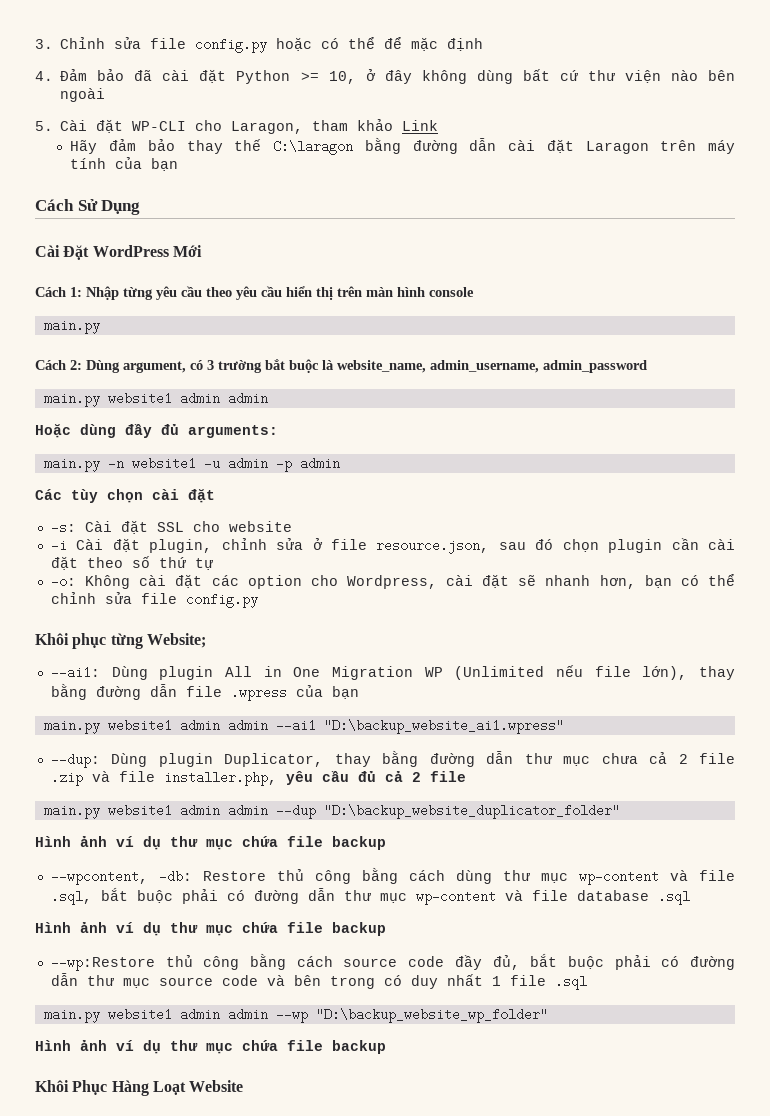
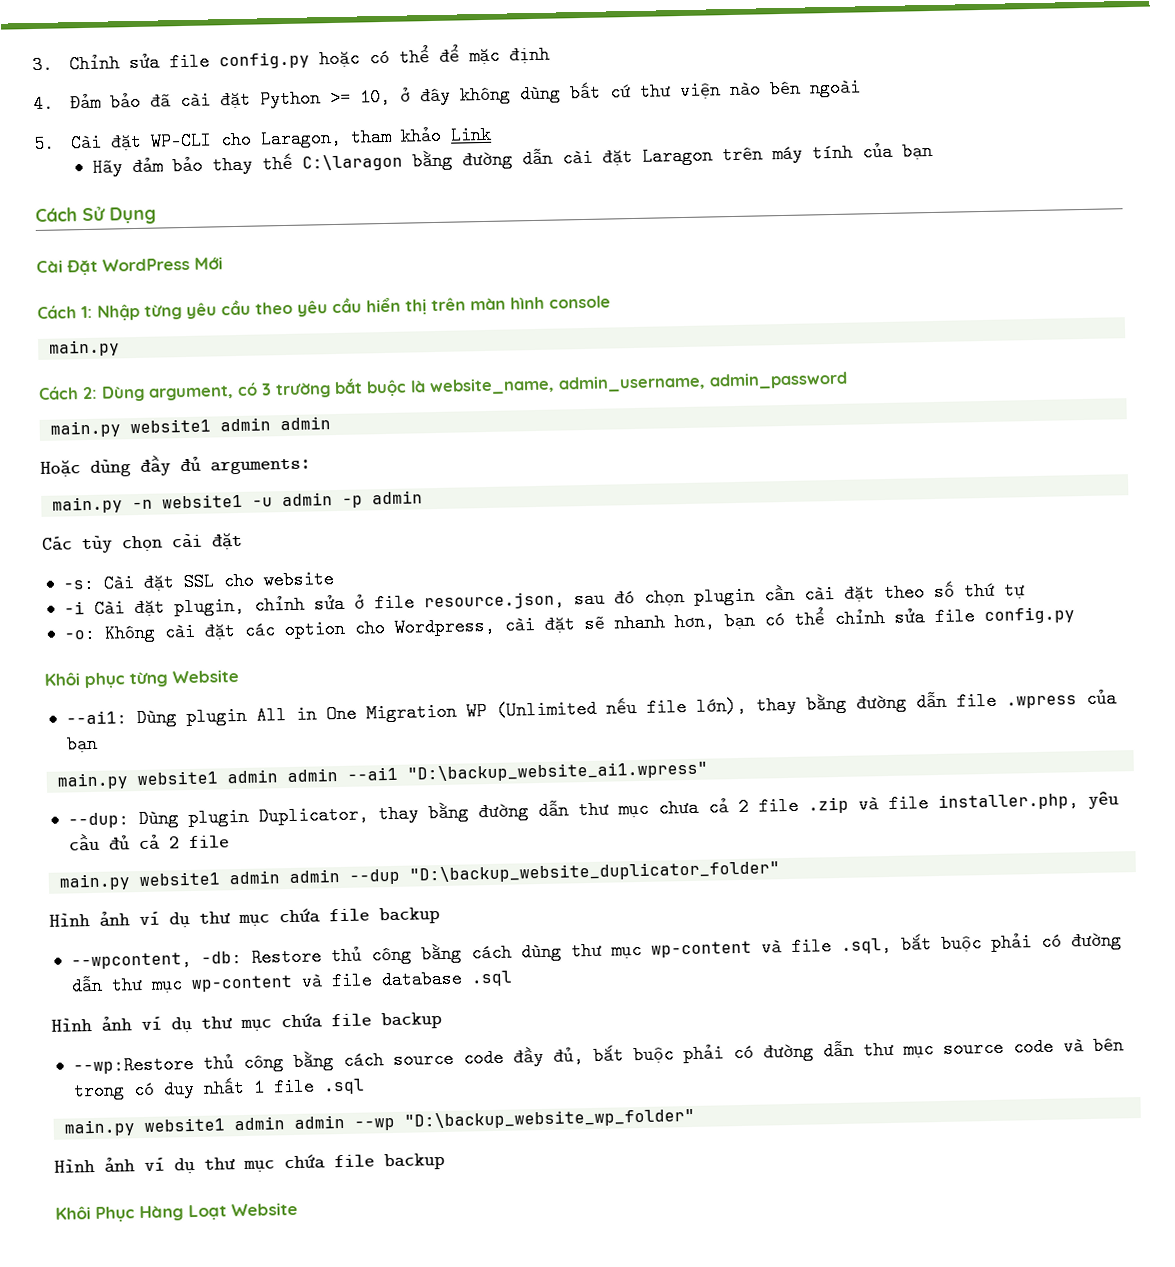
[146,633,206,648] Website; -> [172,670,239,684] Website

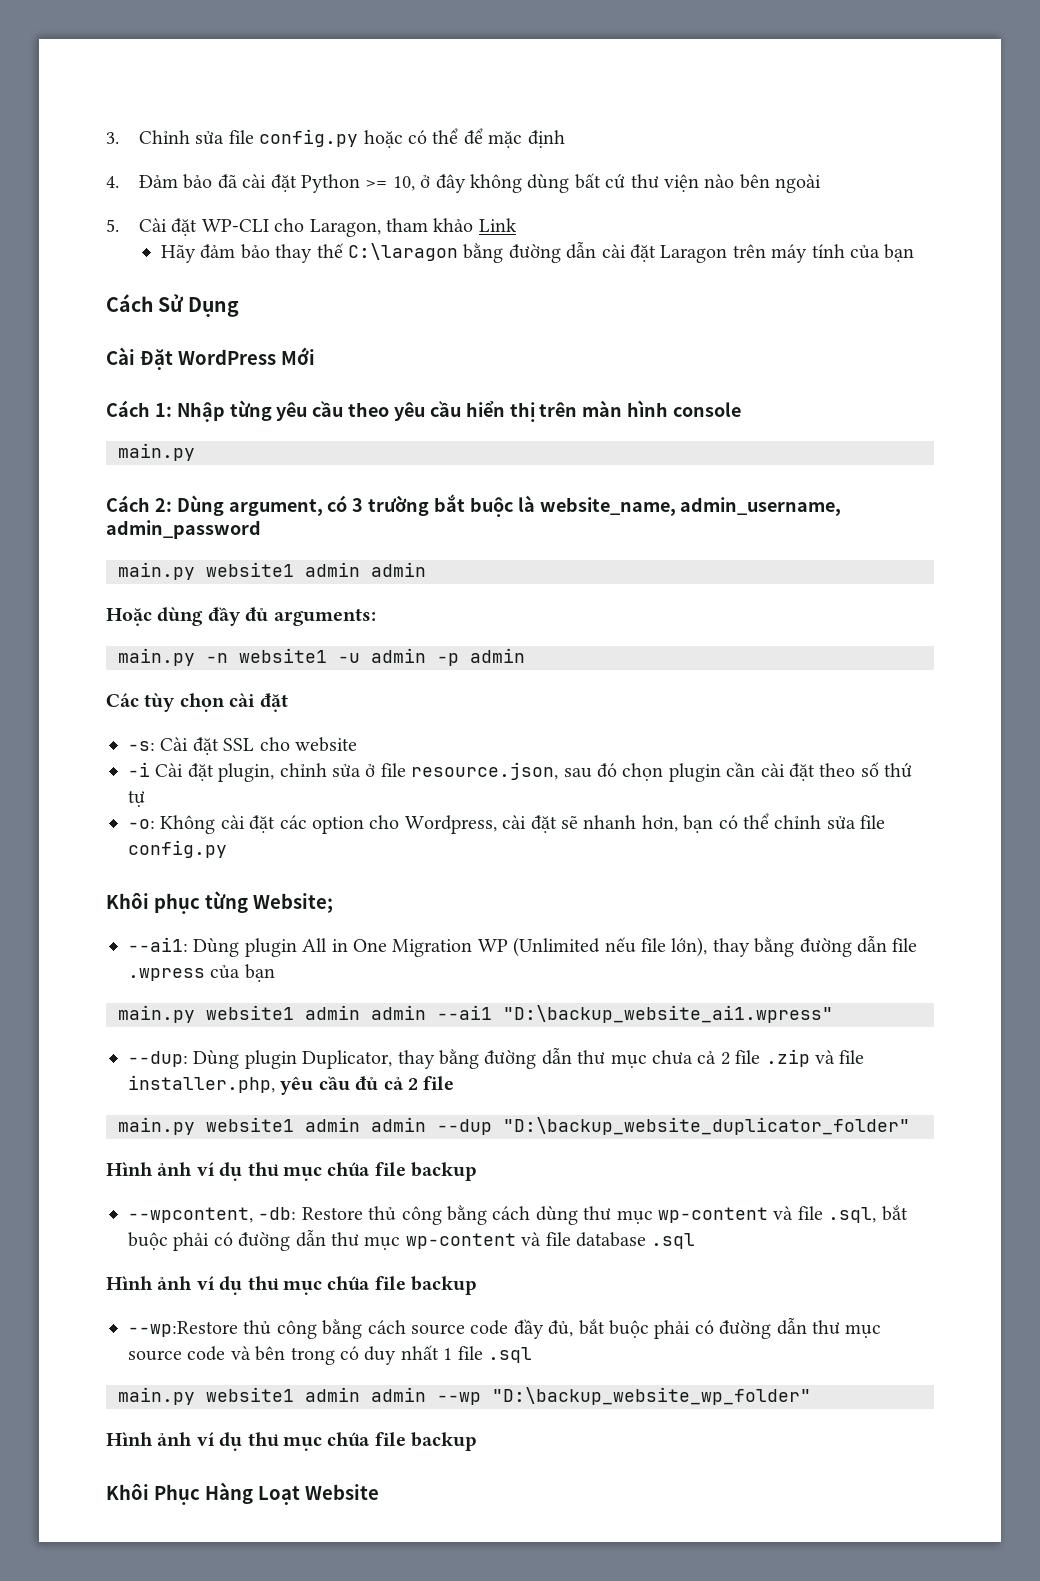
[172,670,239,684] Website -> [252,893,333,913] Website;

